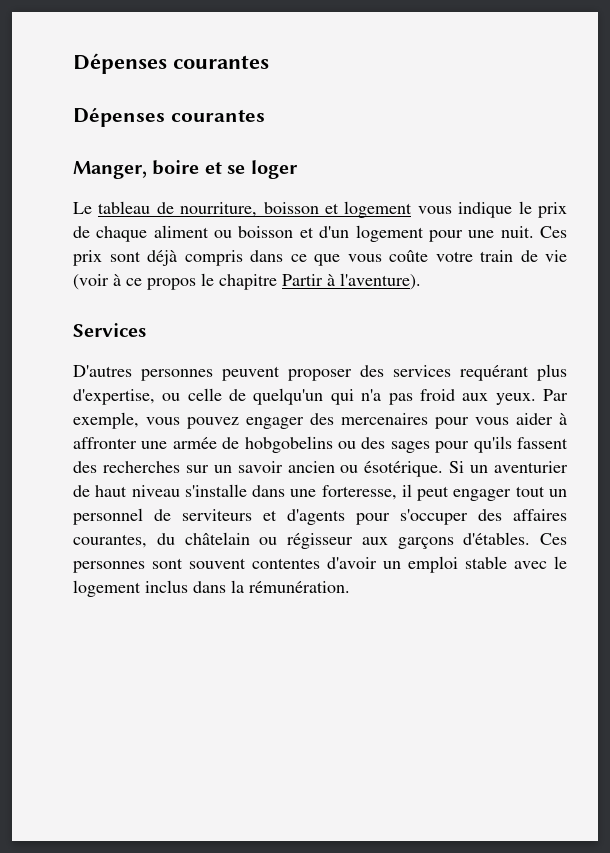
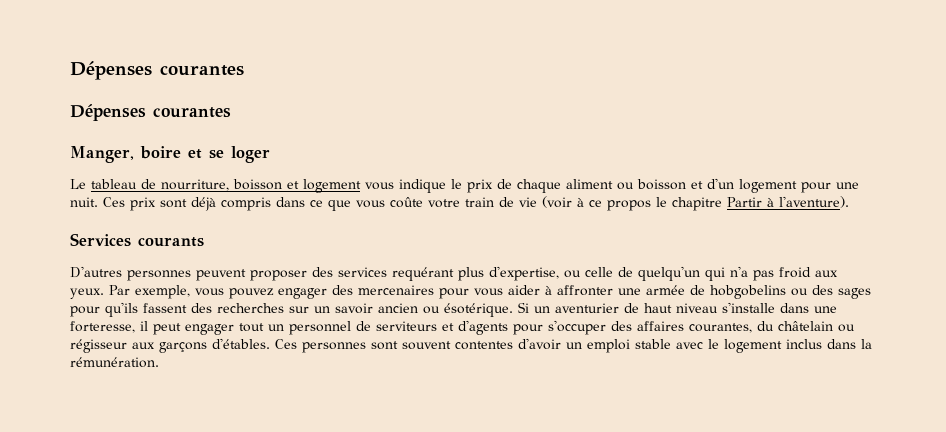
(146, 330) none -> [138,237,204,247] courants

